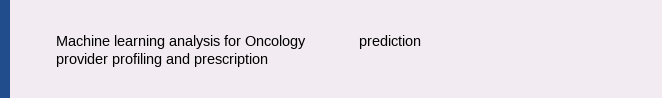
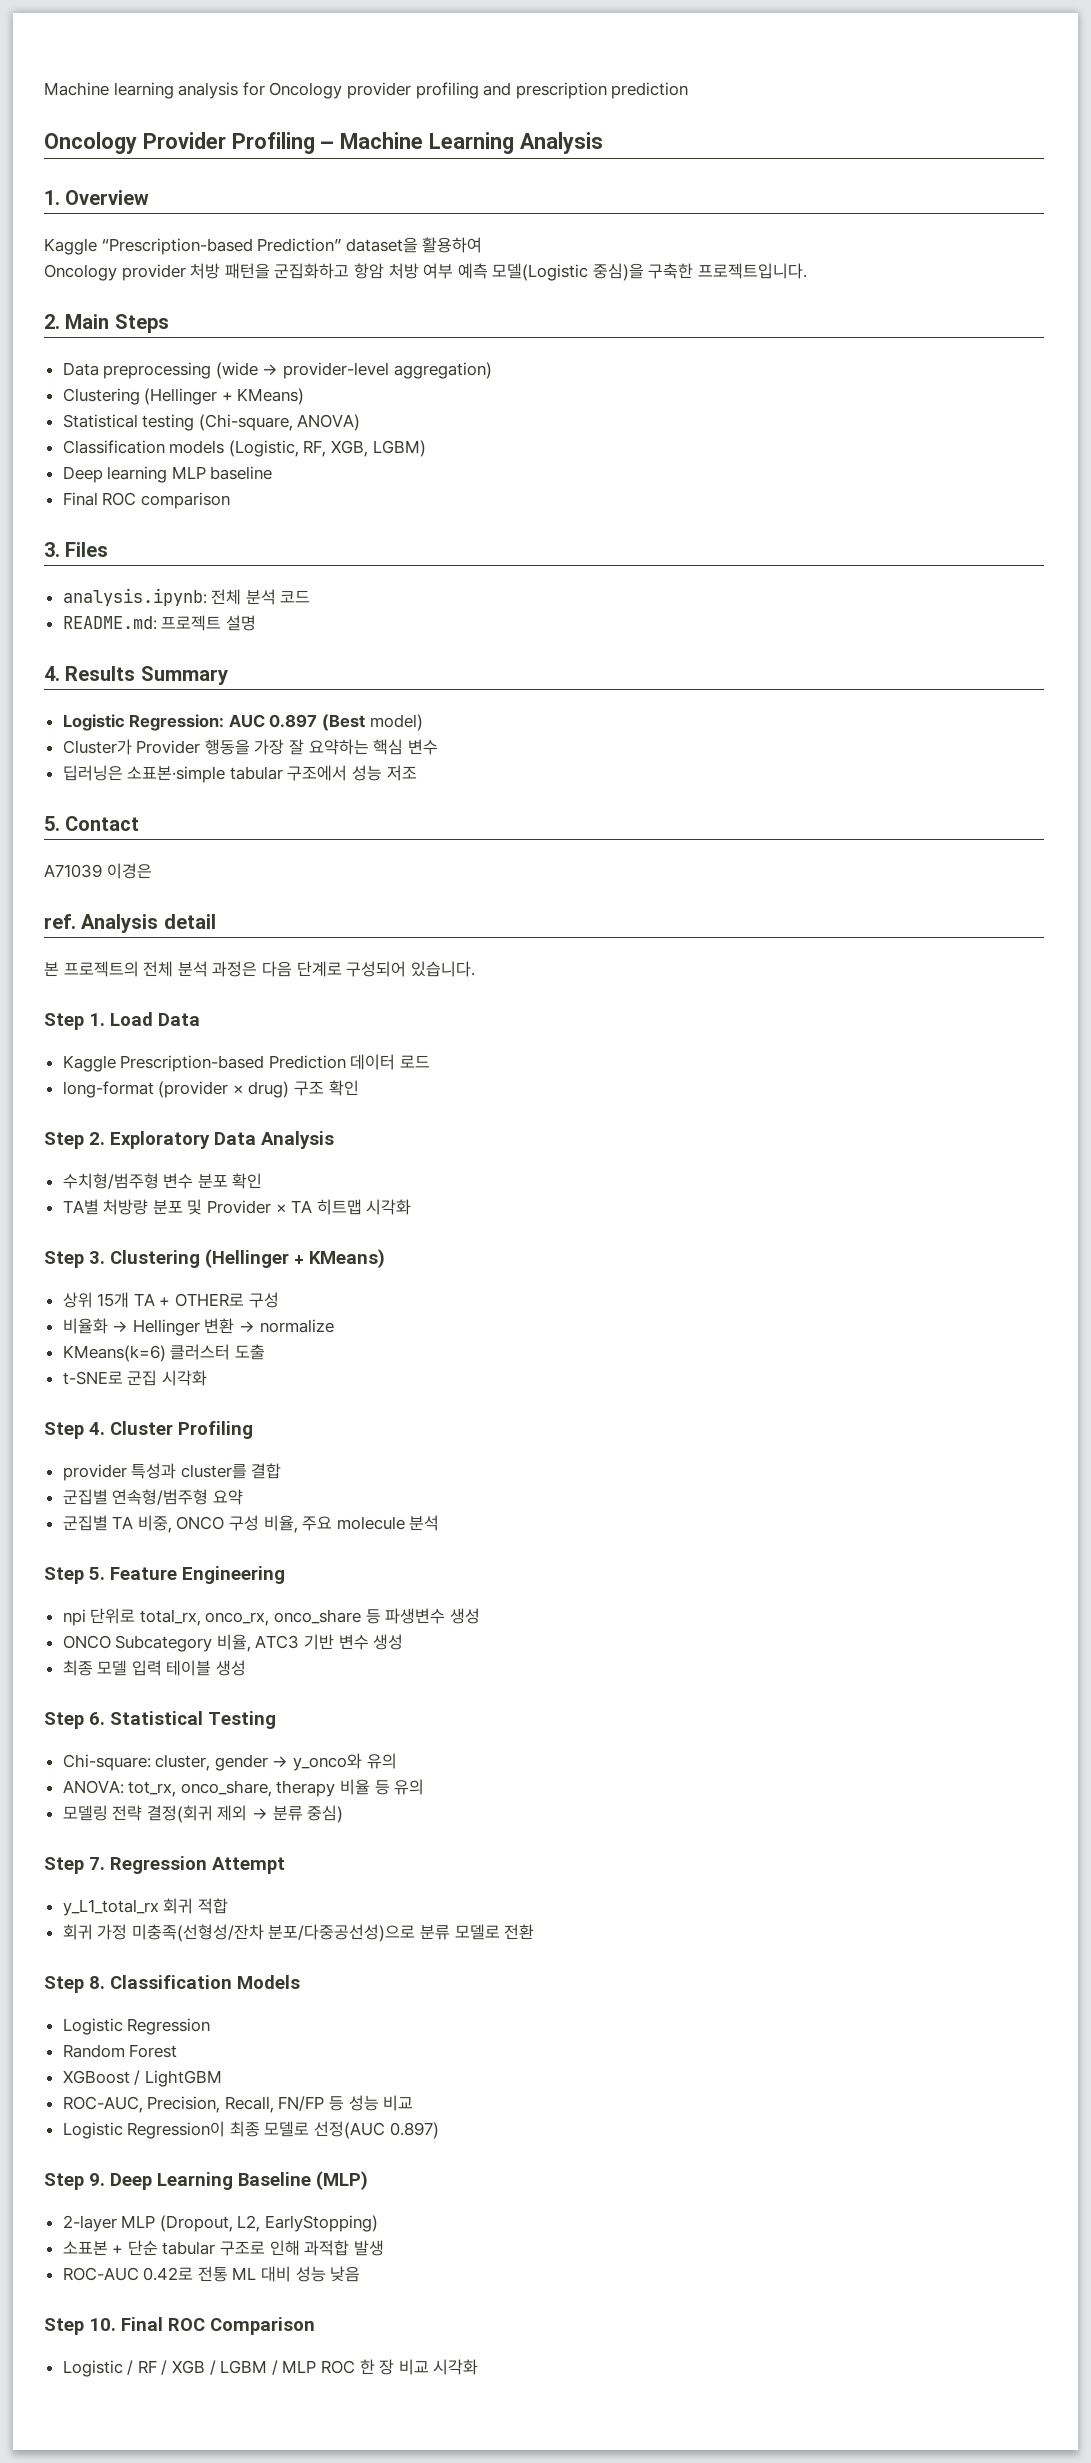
(421, 42) none -> [44,132,603,154] [44,190,150,205] [44,237,483,255] [44,263,808,281] [44,314,169,333] [62,362,492,379] [62,388,305,405] [62,414,361,431] [62,440,426,457] [62,466,273,483] [62,492,230,509] [44,542,109,557] [62,588,311,606] [62,615,256,631] [44,666,228,685] [62,714,423,731] [62,739,438,755] [62,765,417,783] [44,816,140,831] [44,863,152,879] [44,914,216,933] [44,961,475,977] [44,1012,200,1030] [62,1054,431,1072] [62,1080,359,1098] [44,1131,334,1149] [62,1173,263,1189] [62,1199,412,1215] [44,1249,385,1268] [62,1292,279,1308] [62,1318,334,1336] [62,1344,265,1362] [62,1370,207,1386] [44,1421,253,1439] [62,1463,282,1481] [62,1489,243,1505] [62,1515,440,1533] [44,1566,285,1584] [62,1608,480,1626] [62,1634,404,1652] [62,1660,247,1676] [44,1711,276,1729] [62,1753,397,1771] [62,1779,425,1797] [62,1805,344,1823] [44,1856,285,1874] [62,1898,228,1916] [62,1924,535,1942] [44,1975,300,1993] [62,2018,211,2035] [62,2044,178,2058] [62,2070,222,2087] [62,2095,414,2113] [62,2121,439,2139] [44,2171,368,2190] [62,2215,379,2232] [62,2240,384,2256] [62,2266,361,2282] [44,2317,315,2335] [62,2359,479,2377] // Oncology Provider Profiling – Machine Learning Analysis // 1. Overview // Kaggle “Prescription-based Prediction” dataset을 활용하여 // Oncology provider 처방 패턴을 군집화하고 항암 처방 여부 예측 모델(Logistic 중심)을 구축한 프로젝트입니다. // 2. Main Steps // Data preprocessing (wide → provider-level aggregation) // Clustering (Hellinger + KMeans) // Statistical testing (Chi-square, ANOVA) // Classification models (Logistic, RF, XGB, LGBM) // Deep learning MLP baseline // Final ROC comparison // 3. Files // analysis.ipynb: 전체 분석 코드 // README.md: 프로젝트 설명 // 4. Results Summary // Logistic Regression: AUC 0.897 (Best model) // Cluster가 Provider 행동을 가장 잘 요약하는 핵심 변수 // 딥러닝은 소표본·simple tabular 구조에서 성능 저조 // 5. Contact // A71039 이경은 // ref. Analysis detail // 본 프로젝트의 전체 분석 과정은 다음 단계로 구성되어 있습니다. // Step 1. Load Data // Kaggle Prescription-based Prediction 데이터 로드 // long-format (provider × drug) 구조 확인 // Step 2. Exploratory Data Analysis // 수치형/범주형 변수 분포 확인 // TA별 처방량 분포 및 Provider × TA 히트맵 시각화 // Step 3. Clustering (Hellinger + KMeans) // 상위 15개 TA + OTHER로 구성 // 비율화 → Hellinger 변환 → normalize // KMeans(k=6) 클러스터 도출 // t-SNE로 군집 시각화 // Step 4. Cluster Profiling // provider 특성과 cluster를 결합 // 군집별 연속형/범주형 요약 // 군집별 TA 비중, ONCO 구성 비율, 주요 molecule 분석 // Step 5. Feature Engineering // npi 단위로 total_rx, onco_rx, onco_share 등 파생변수 생성 // ONCO Subcategory 비율, ATC3 기반 변수 생성 // 최종 모델 입력 테이블 생성 // Step 6. Statistical Testing // Chi-square: cluster, gender → y_onco와 유의 // ANOVA: tot_rx, onco_share, therapy 비율 등 유의 // 모델링 전략 결정(회귀 제외 → 분류 중심) // Step 7. Regression Attempt // y_L1_total_rx 회귀 적합 // 회귀 가정 미충족(선형성/잔차 분포/다중공선성)으로 분류 모델로 전환 // Step 8. Classification Models // Logistic Regression // Random Forest // XGBoost / LightGBM // ROC-AUC, Precision, Recall, FN/FP 등 성능 비교 // Logistic Regression이 최종 모델로 선정(AUC 0.897) // Step 9. Deep Learning Baseline (MLP) // 2-layer MLP (Dropout, L2, EarlyStopping) // 소표본 + 단순 tabular 구조로 인해 과적합 발생 // ROC-AUC 0.42로 전통 ML 대비 성능 낮음 // Step 10. Final ROC Comparison // Logistic / RF / XGB / LGBM / MLP ROC 한 장 비교 시각화

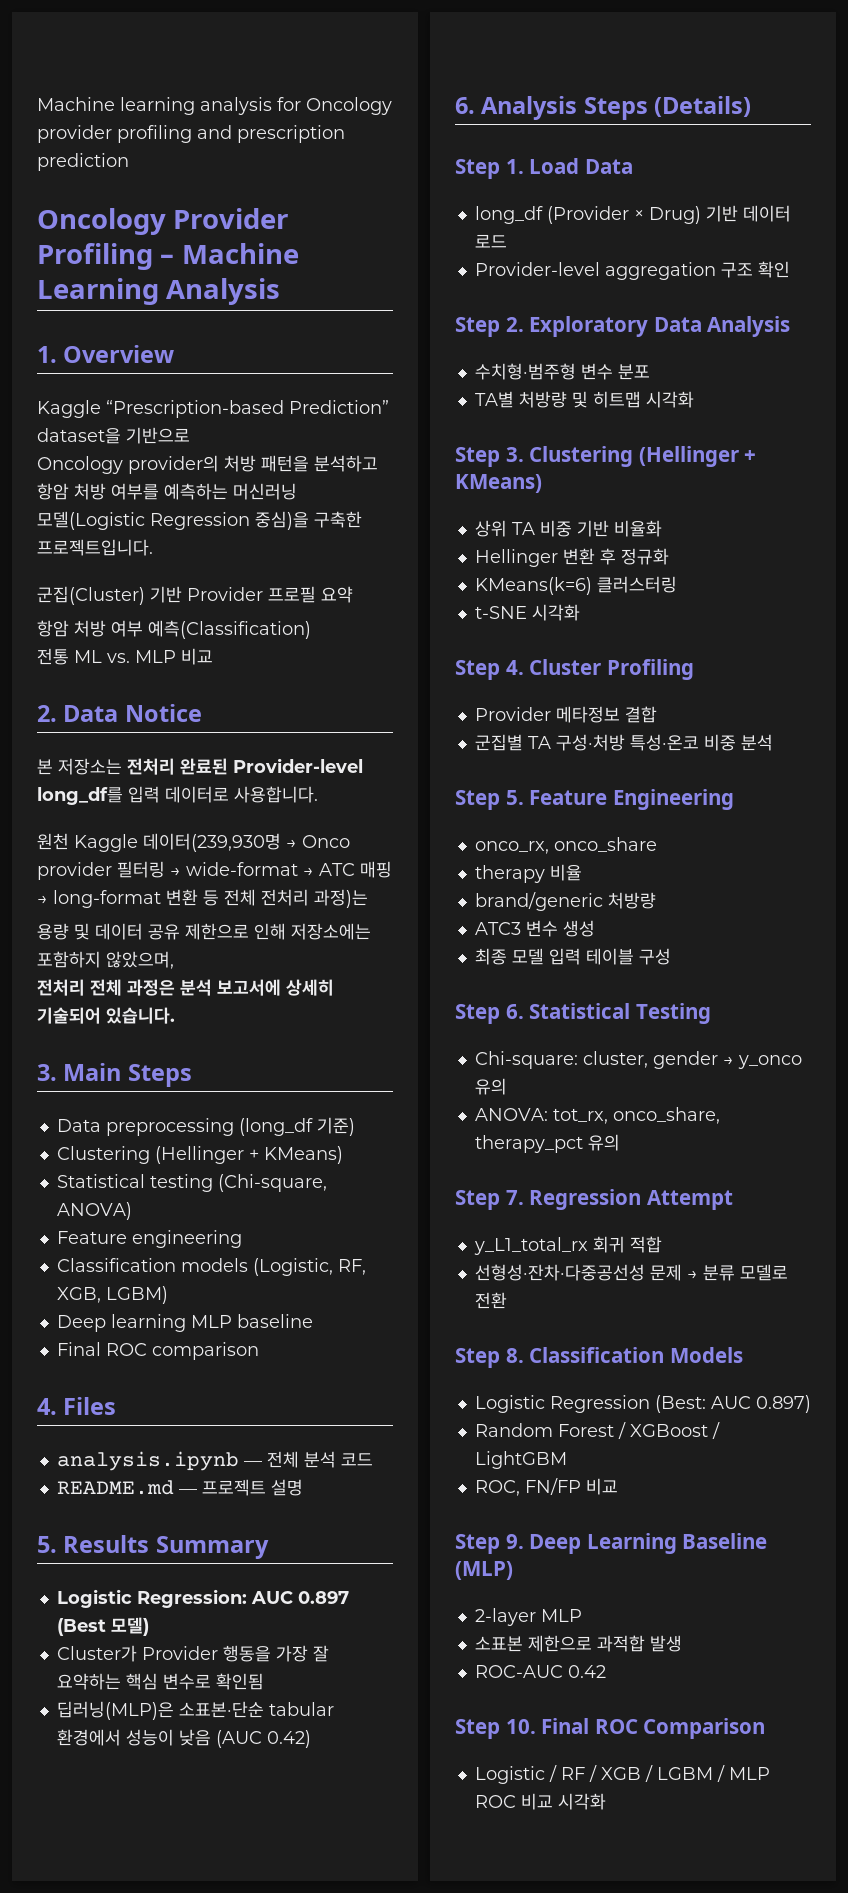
[422,237,483,253] [44,264,186,281] 활용하여 // Oncology provider -> [126,427,190,444] [37,455,219,474] 기반으로 // Oncology provider의
[274,263,808,281] [44,314,60,329] 군집화하고 항암 처방 여부 예측 모델(Logistic 중심)을 구축한 프로젝트입니다. // 2. -> [314,455,378,472] [37,483,297,500] [37,511,362,530] [37,539,153,556] [37,586,353,605] [37,620,311,639] [37,648,213,665] [37,704,202,722] [37,758,363,775] [37,786,318,805] [37,833,350,852] [37,861,392,880] [37,889,368,908] [37,923,371,940] [37,951,174,969] [37,979,334,996] [37,1007,175,1024] [37,1064,57,1081] 분석하고 항암 처방 여부를 예측하는 머신러닝 모델(Logistic Regression 중심)을 구축한 프로젝트입니다. // 군집(Cluster) 기반 Provider 프로필 요약 // 항암 처방 여부 예측(Classification) // 전통 ML vs. MLP 비교 // 2. Data Notice // 본 저장소는 전처리 완료된 Provider-level long_df를 입력 데이터로 사용합니다. // 원천 Kaggle 데이터(239,930명 → Onco provider 필터링 → wide-format → ATC 매핑 → long-format 변환 등 전체 전처리 과정)는 // 용량 및 데이터 공유 제한으로 인해 저장소에는 포함하지 않았으며, // 전처리 전체 과정은 분석 보고서에 상세히 기술되어 있습니다. // 3.
[215,362,492,379] (wide → provider-level aggregation) -> [238,1117,355,1136] (long_df 기준)
(361, 422) none -> [56,1230,242,1248] // Feature engineering
[44,542,60,557] 3. -> [37,1398,57,1415] 4.
[62,588,207,606] analysis.ipynb: -> [56,1451,262,1471] analysis.ipynb —
[62,616,157,630] README.md: -> [56,1480,197,1495] README.md —
[44,666,60,681] 4. -> [37,1536,57,1553] 5.
[369,714,423,731] model) -> [110,1617,149,1636] 모델)
[407,739,438,755] [62,765,417,783] [44,816,140,831] [44,863,152,879] [44,914,216,933] [44,961,475,977] [44,1012,200,1030] [62,1054,431,1072] [62,1081,290,1098] 변수 // 딥러닝은 소표본·simple tabular 구조에서 성능 저조 // 5. Contact // A71039 이경은 // ref. Analysis detail // 본 프로젝트의 전체 분석 과정은 다음 단계로 구성되어 있습니다. // Step 1. Load Data // Kaggle Prescription-based Prediction 데이터 로드 // long-format (provider × drug) -> [162,1673,264,1690] [56,1701,334,1720] [56,1729,311,1748] [455,96,752,120] [455,158,633,179] [474,205,791,224] [474,234,507,248] [474,262,716,280] 변수로 확인됨 // 딥러닝(MLP)은 소표본·단순 tabular 환경에서 성능이 낮음 (AUC 0.42) // 6. Analysis Steps (Details) // Step 1. Load Data // long_df (Provider × Drug) 기반 데이터 로드 // Provider-level aggregation
[62,1173,159,1189] 수치형/범주형 -> [474,363,576,380] 수치형·범주형
[232,1173,263,1189] 확인 -> (650, 372) none
[152,1199,313,1215] 분포 및 Provider × TA -> [571,391,588,408] 및
[97,1292,279,1308] [62,1318,334,1336] [62,1344,265,1362] [62,1370,158,1386] 15개 TA + OTHER로 구성 // 비율화 → Hellinger 변환 → normalize // KMeans(k=6) 클러스터 도출 // t-SNE로 군집 -> [511,520,662,537] [474,548,669,567] [474,576,677,595] [474,606,527,619] TA 비중 기반 비율화 // Hellinger 변환 후 정규화 // KMeans(k=6) 클러스터링 // t-SNE
[62,1463,282,1481] [62,1489,243,1505] [62,1515,405,1533] provider 특성과 cluster를 결합 // 군집별 연속형/범주형 요약 // 군집별 TA 비중, ONCO 구성 비율, 주요 molecule -> [474,706,657,723] [474,734,736,751] Provider 메타정보 결합 // 군집별 TA 구성·처방 특성·온코 비중
[62,1608,201,1626] npi 단위로 total_rx, -> (734, 799) none
[365,1608,480,1624] [62,1634,335,1652] 등 파생변수 생성 // ONCO Subcategory 비율, ATC3 기반 -> [474,864,582,883] [474,892,656,911] [474,922,521,935] // therapy 비율 // brand/generic 처방량 // ATC3
[216,1660,247,1676] 생성 -> [638,948,671,965] 구성
[293,1753,363,1771] y_onco와 -> [737,1055,802,1069] y_onco
[276,1779,425,1797] [62,1805,344,1823] therapy 비율 등 유의 // 모델링 전략 결정(회귀 제외 → 분류 중심) -> [474,1134,620,1153] therapy_pct 유의
[62,1924,416,1942] 회귀 가정 미충족(선형성/잔차 분포/다중공선성)으로 -> [474,1264,698,1281] 선형성·잔차·다중공선성 문제 →
(211, 2026) none -> [654,1395,811,1413] (Best: AUC 0.897)
(178, 2051) // -> [617,1422,626,1439] /
[62,2095,414,2113] [62,2121,439,2139] ROC-AUC, Precision, Recall, FN/FP 등 성능 비교 // Logistic Regression이 최종 모델로 선정(AUC 0.897) -> [474,1478,618,1496] ROC, FN/FP 비교
[159,2215,379,2232] [62,2240,384,2256] [62,2266,361,2282] (Dropout, L2, EarlyStopping) // 소표본 + 단순 tabular 구조로 인해 과적합 발생 // ROC-AUC 0.42로 전통 ML 대비 성능 낮음 -> [474,1635,682,1652] [474,1665,606,1678] // 소표본 제한으로 과적합 발생 // ROC-AUC 0.42
[359,2359,395,2375] 한 장 -> (516, 1801) none

